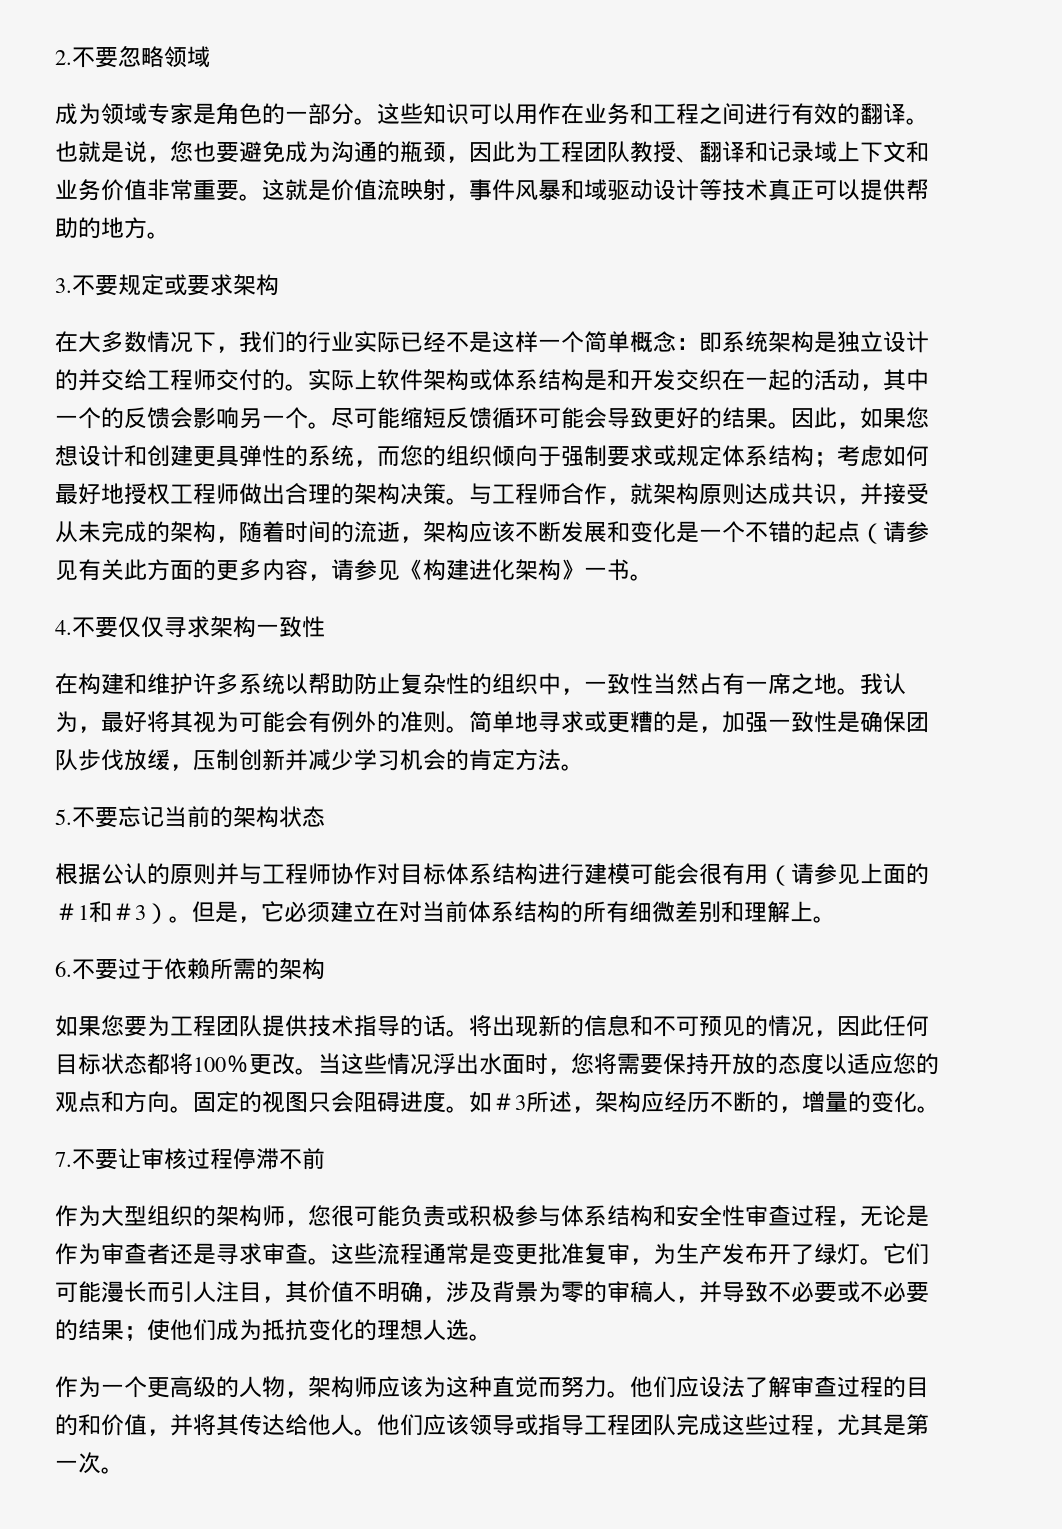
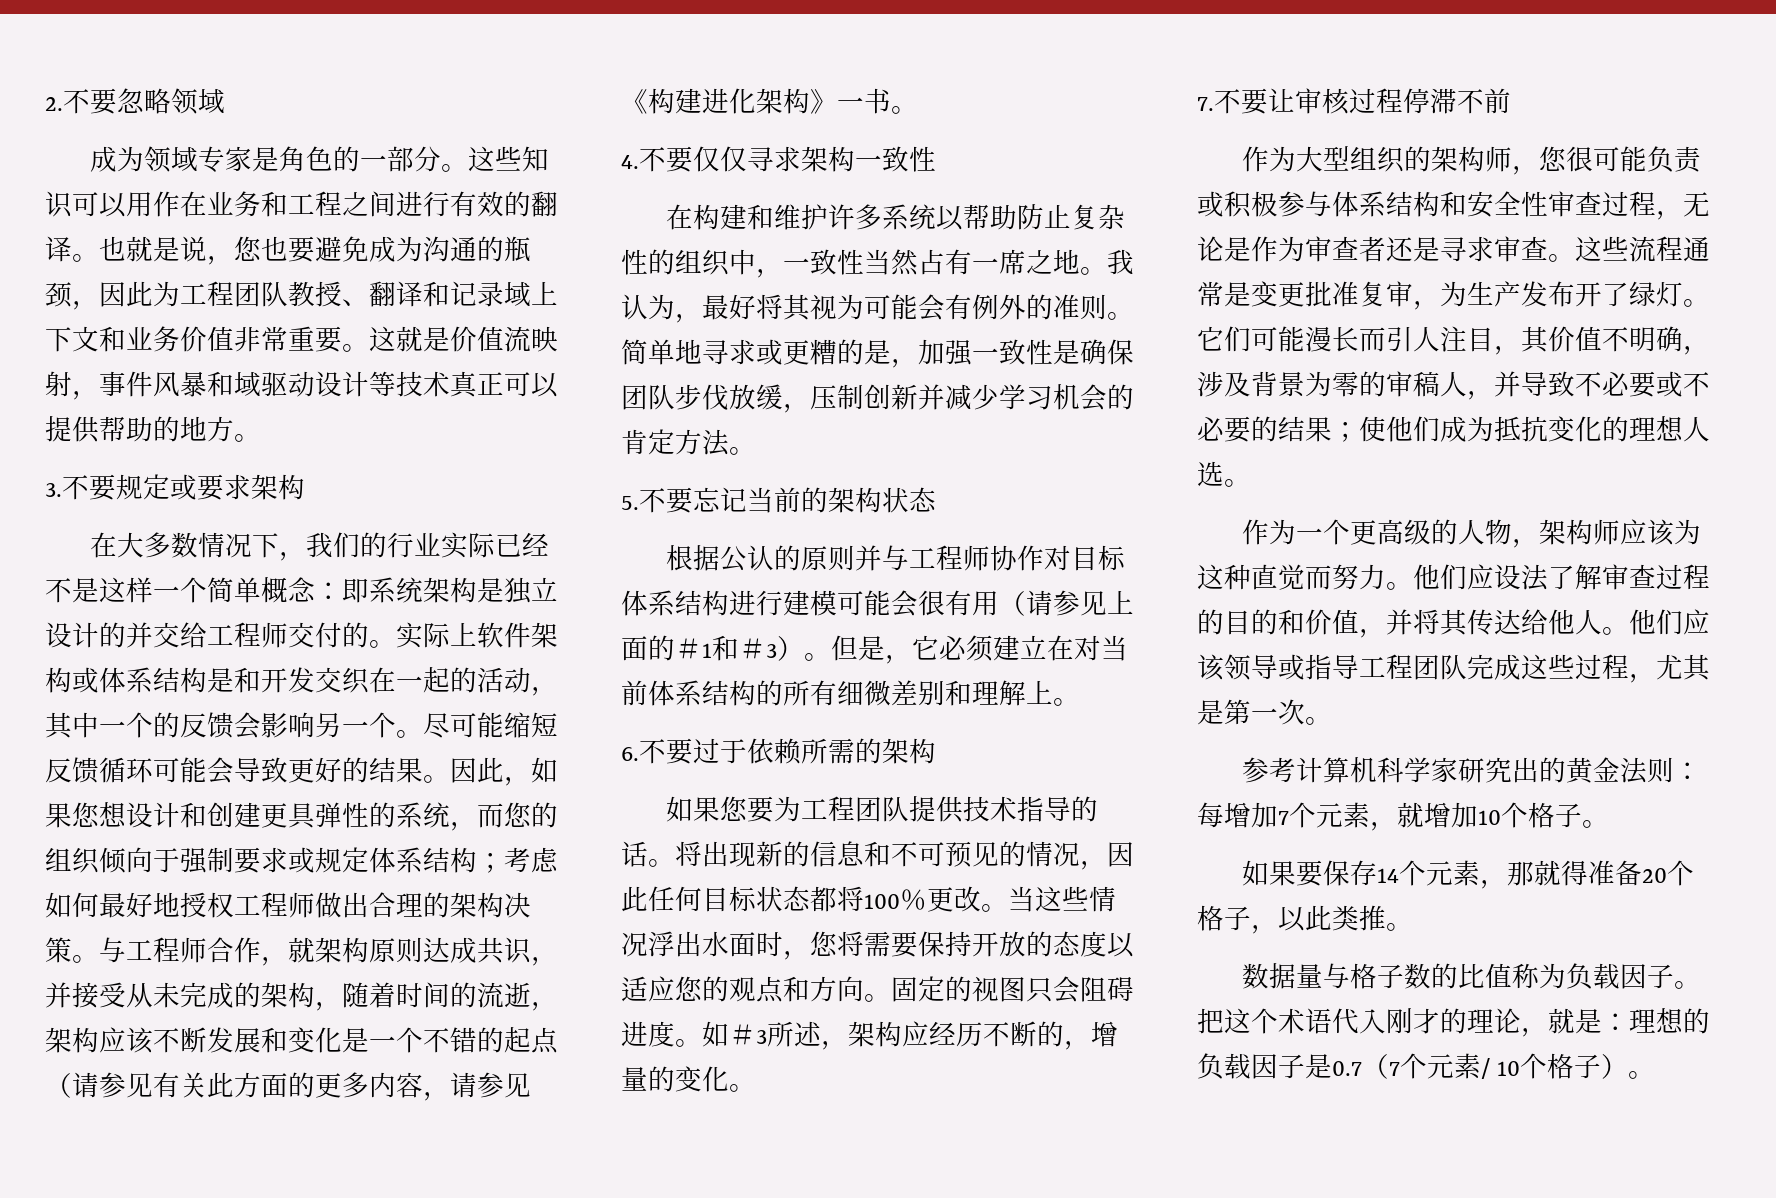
(124, 1470) none -> [1242,757,1702,784] [1197,802,1609,831] [1242,860,1695,889] [1197,905,1413,934] [1242,963,1702,990] [1197,1008,1710,1037] [1197,1053,1656,1080] // 参考计算机科学家研究出的黄金法则：每增加7个元素，就增加10个格子。 // 如果要保存14个元素，那就得准备20个格子，以此类推。 // 数据量与格子数的比值称为负载因子。把这个术语代入刚才的理论，就是：理想的负载因子是0.7（7个元素/ 10个格子）。

